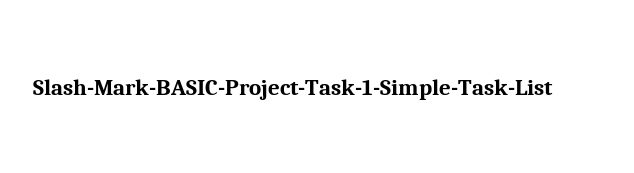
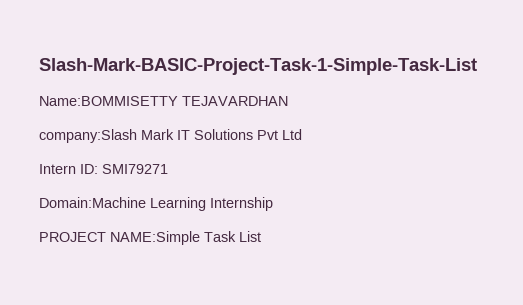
(553, 89) none -> [39,96,288,106] [39,129,302,143] [39,164,168,174] [39,197,273,211] [39,231,261,245] // Name:BOMMISETTY TEJAVARDHAN // company:Slash Mark IT Solutions Pvt Ltd // Intern ID: SMI79271 // Domain:Machine Learning Internship // PROJECT NAME:Simple Task List

